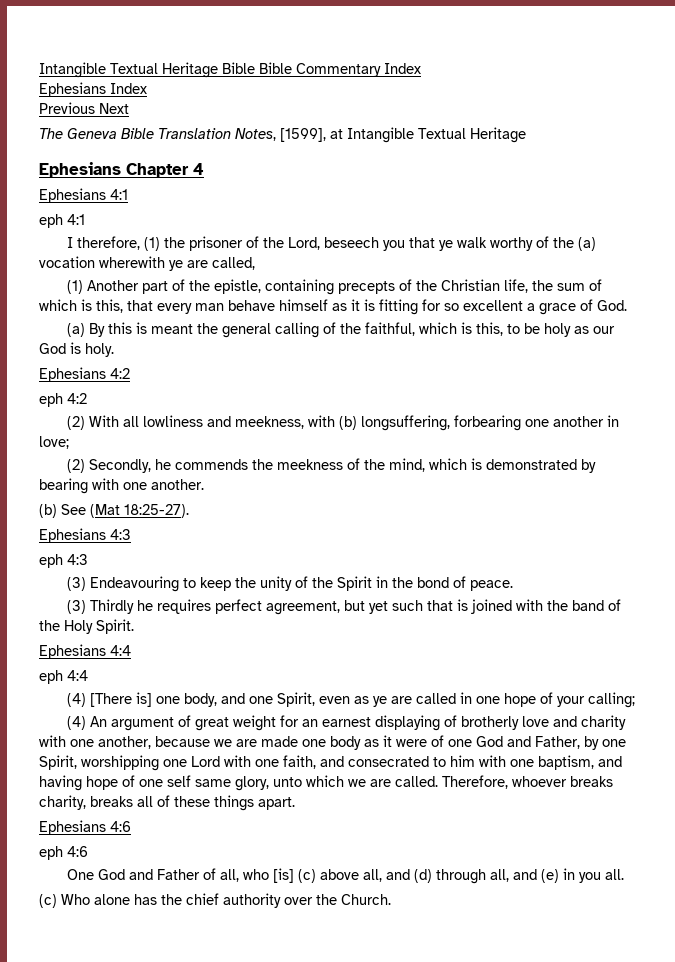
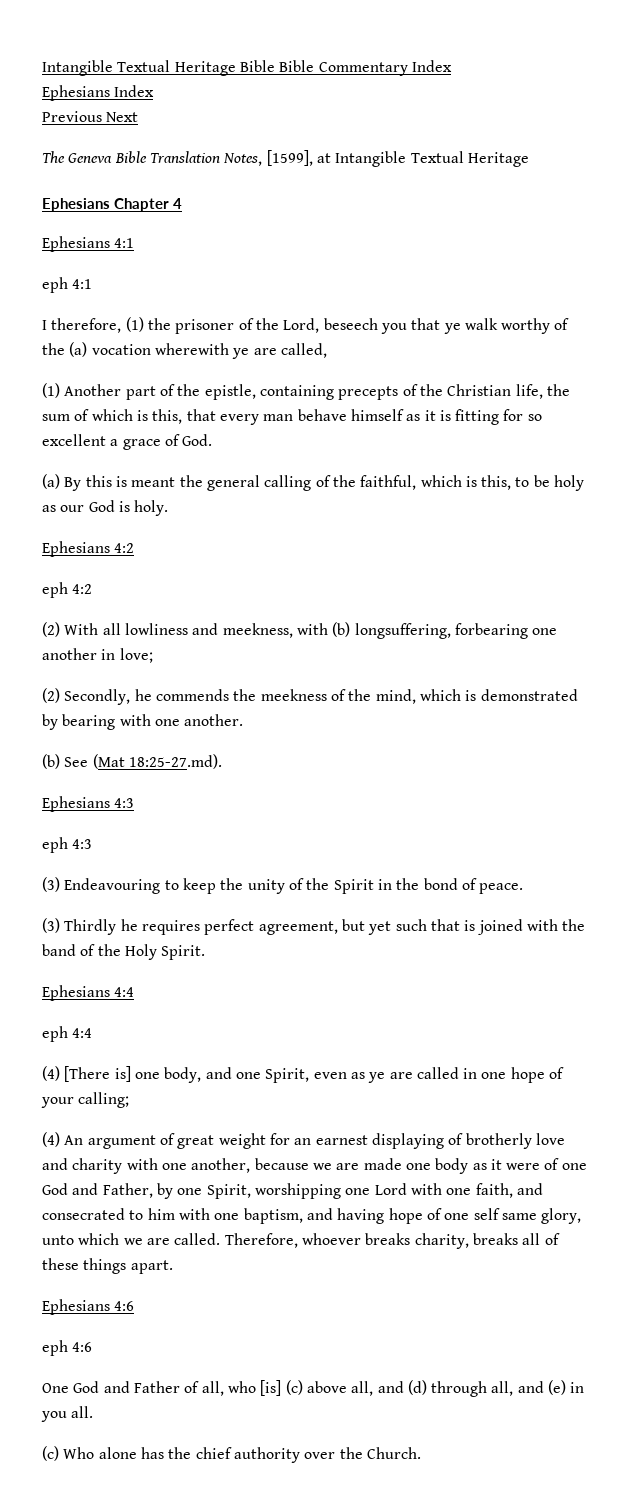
[124,504,189,518] 18:25-27). -> [128,754,222,769] 18:25-27.md).

